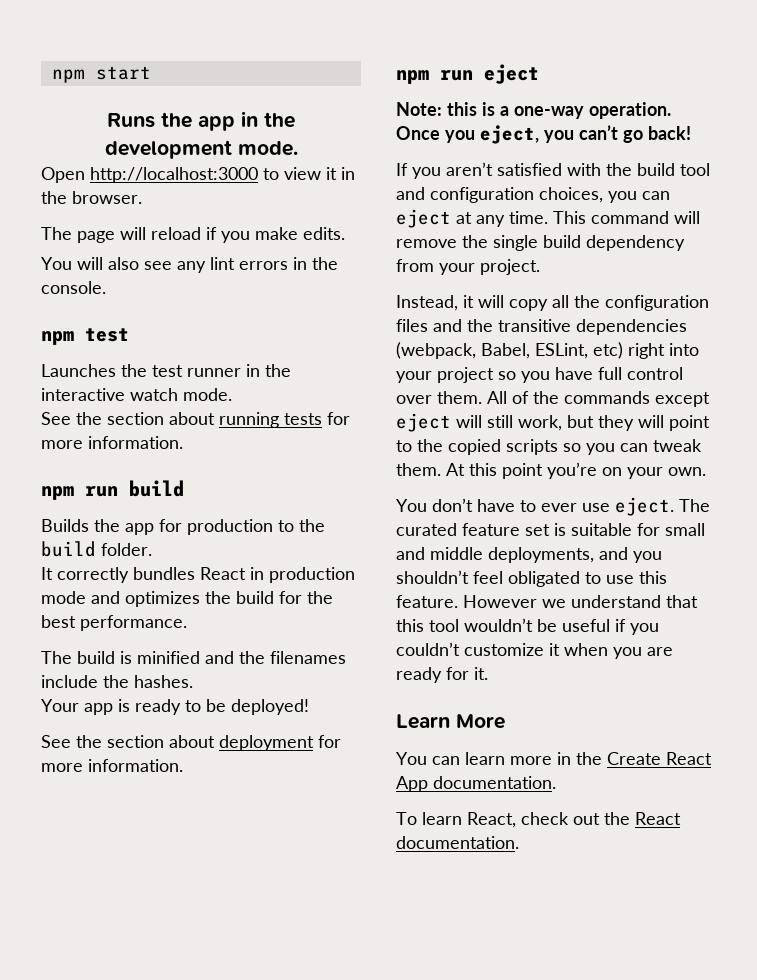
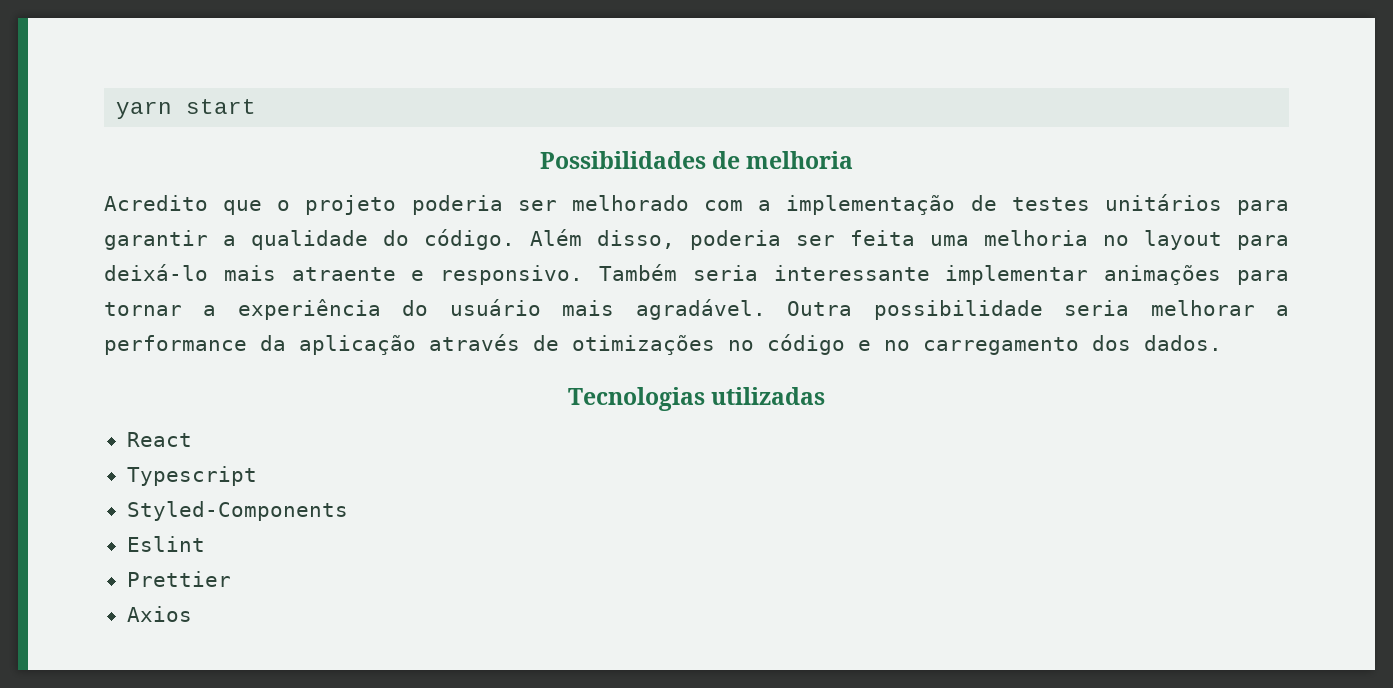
[51,69,85,83] npm -> [116,101,173,119] yarn
[107,111,295,131] [104,140,298,159] [41,167,355,183] [41,191,142,204] [41,227,345,243] [41,257,338,273] [41,281,106,294] [41,328,129,345] [41,364,291,377] [41,388,232,401] [41,412,350,428] [41,436,183,449] [41,480,184,500] [41,519,325,535] [41,541,152,557] [41,567,355,583] [41,591,333,607] [41,615,187,631] [41,651,346,664] [41,675,193,688] [41,699,309,715] [41,735,341,751] [41,759,183,772] [396,64,539,84] [396,102,671,119] [396,125,691,144] [396,162,710,179] [396,187,670,203] [396,209,700,228] [396,235,685,251] [396,259,540,275] [396,295,709,311] [396,319,687,335] [396,342,699,359] [396,367,683,383] [396,391,710,407] [396,413,710,432] [396,439,702,455] [396,462,706,479] [396,497,710,516] [396,523,705,536] [396,547,662,563] [396,570,667,587] [396,595,698,608] [396,618,659,635] [396,642,673,659] [396,667,488,683] [396,714,505,729] [396,752,712,765] [396,776,556,792] [396,812,681,828] [396,836,519,849] Runs the app in the development mode. // Open http://localhost:3000 to view it in the browser. // The page will reload if you make edits. // You will also see any lint errors in the console. // npm test // Launches the test runner in the interactive watch mode. // See the section about running tests for more information. // npm run build // Builds the app for production to the build folder. // It correctly bundles React in production mode and optimizes the build for the best performance. // The build is minified and the filenames include the hashes. // Your app is ready to be deployed! // See the section about deployment for more information. // npm run eject // Note: this is a one-way operation. Once you eject, you can’t go back! // If you aren’t satisfied with the build tool and configuration choices, you can eject at any time. This command will remove the single build dependency from your project. // Instead, it will copy all the configuration files and the transitive dependencies (webpack, Babel, ESLint, etc) right into your project so you have full control over them. All of the commands except eject will still work, but they will point to the copied scripts so you can tweak them. At this point you’re on your own. // You don’t have to ever use eject. The curated feature set is suitable for small and middle deployments, and you shouldn’t feel obligated to use this feature. However we understand that this tool wouldn’t be useful if you couldn’t customize it when you are ready for it. // Learn More // You can learn more in the Create React App documentation. // To learn React, check out the React documentation. -> [539,151,854,169] [104,194,1290,215] [104,229,1289,250] [104,264,1289,285] [104,299,1289,320] [104,334,1222,355] [567,387,826,411] [126,432,192,447] [126,466,257,486] [126,501,348,521] [126,536,205,552] [126,571,231,587] [126,606,192,622] Possibilidades de melhoria // Acredito que o projeto poderia ser melhorado com a implementação de testes unitários para garantir a qualidade do código. Além disso, poderia ser feita uma melhoria no layout para deixá-lo mais atraente e responsivo. Também seria interessante implementar animações para tornar a experiência do usuário mais agradável. Outra possibilidade seria melhorar a performance da aplicação através de otimizações no código e no carregamento dos dados. // Tecnologias utilizadas // React // Typescript // Styled-Components // Eslint // Prettier // Axios

